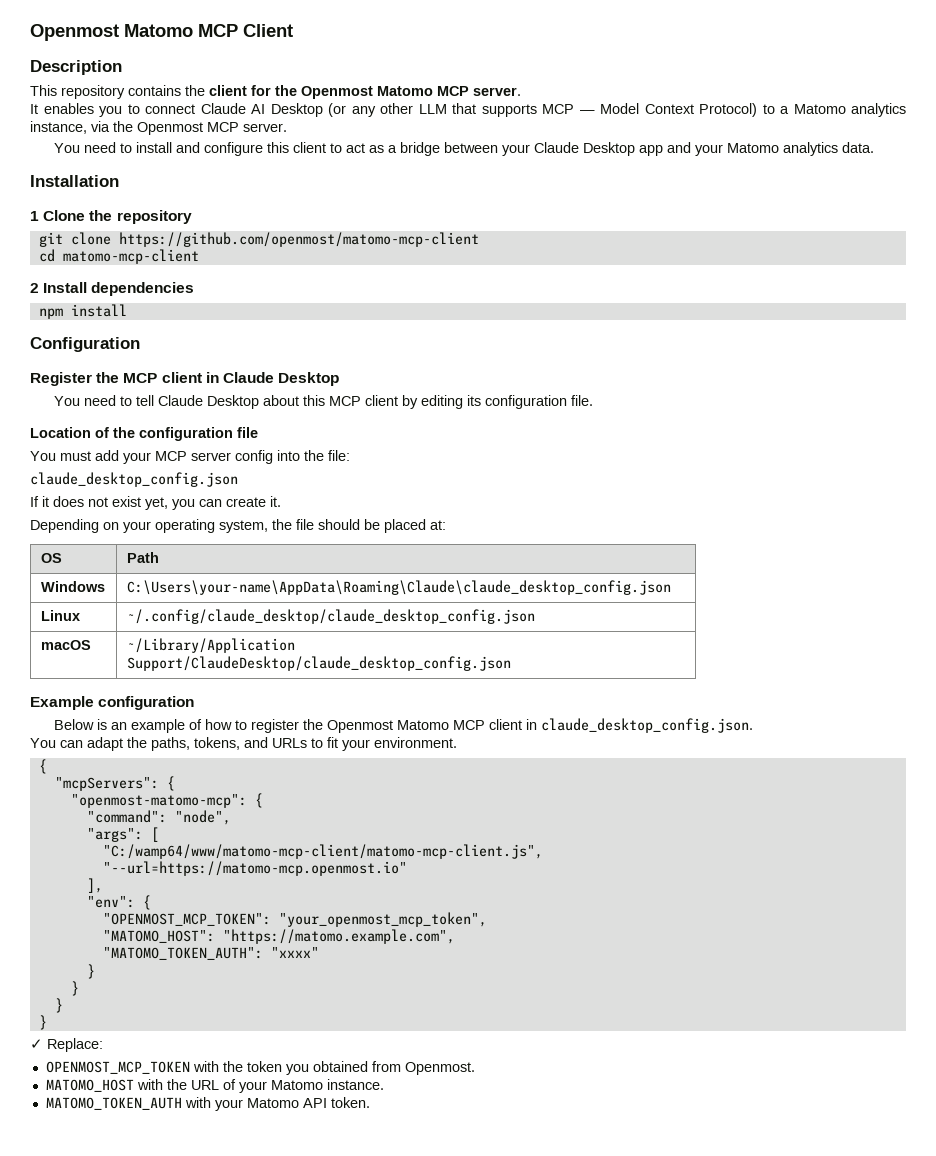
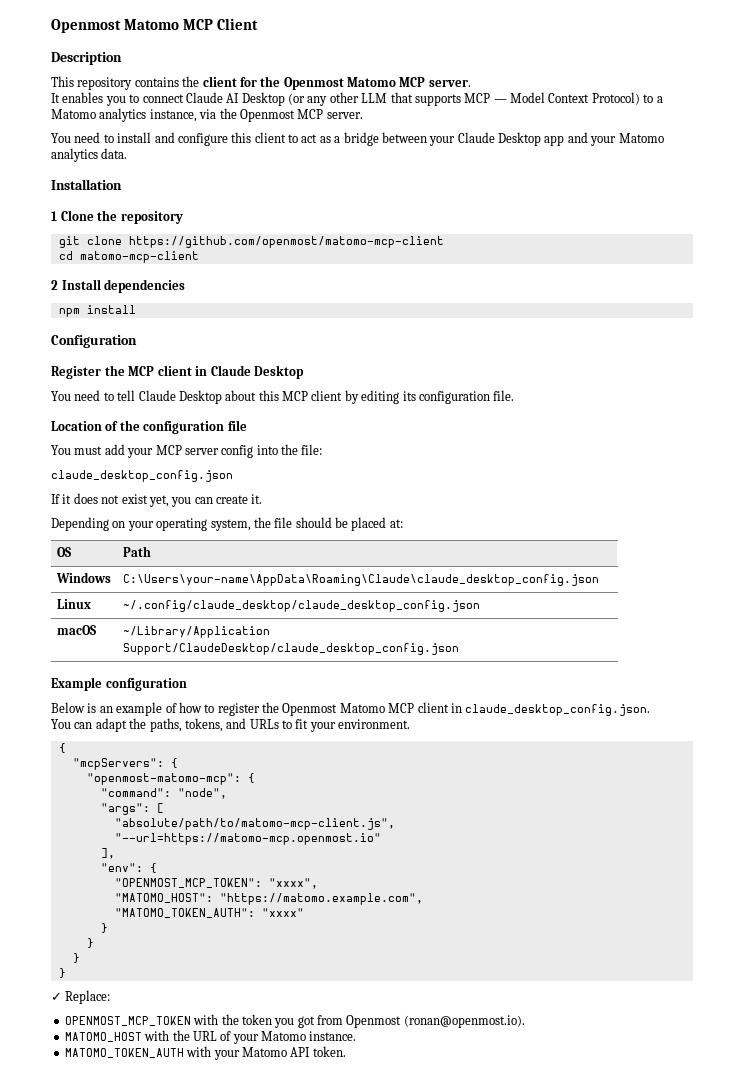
[102,844,543,859] "C:/wamp64/www/matomo-mcp-client/matomo-mcp-client.js", -> [114,818,395,830] "absolute/path/to/matomo-mcp-client.js",
[278,912,487,927] "your_openmost_mcp_token", -> [268,878,318,889] "xxxx",
[312,1061,475,1075] obtained from Openmost. -> [297,1015,525,1028] got from Openmost (ronan@openmost.io).

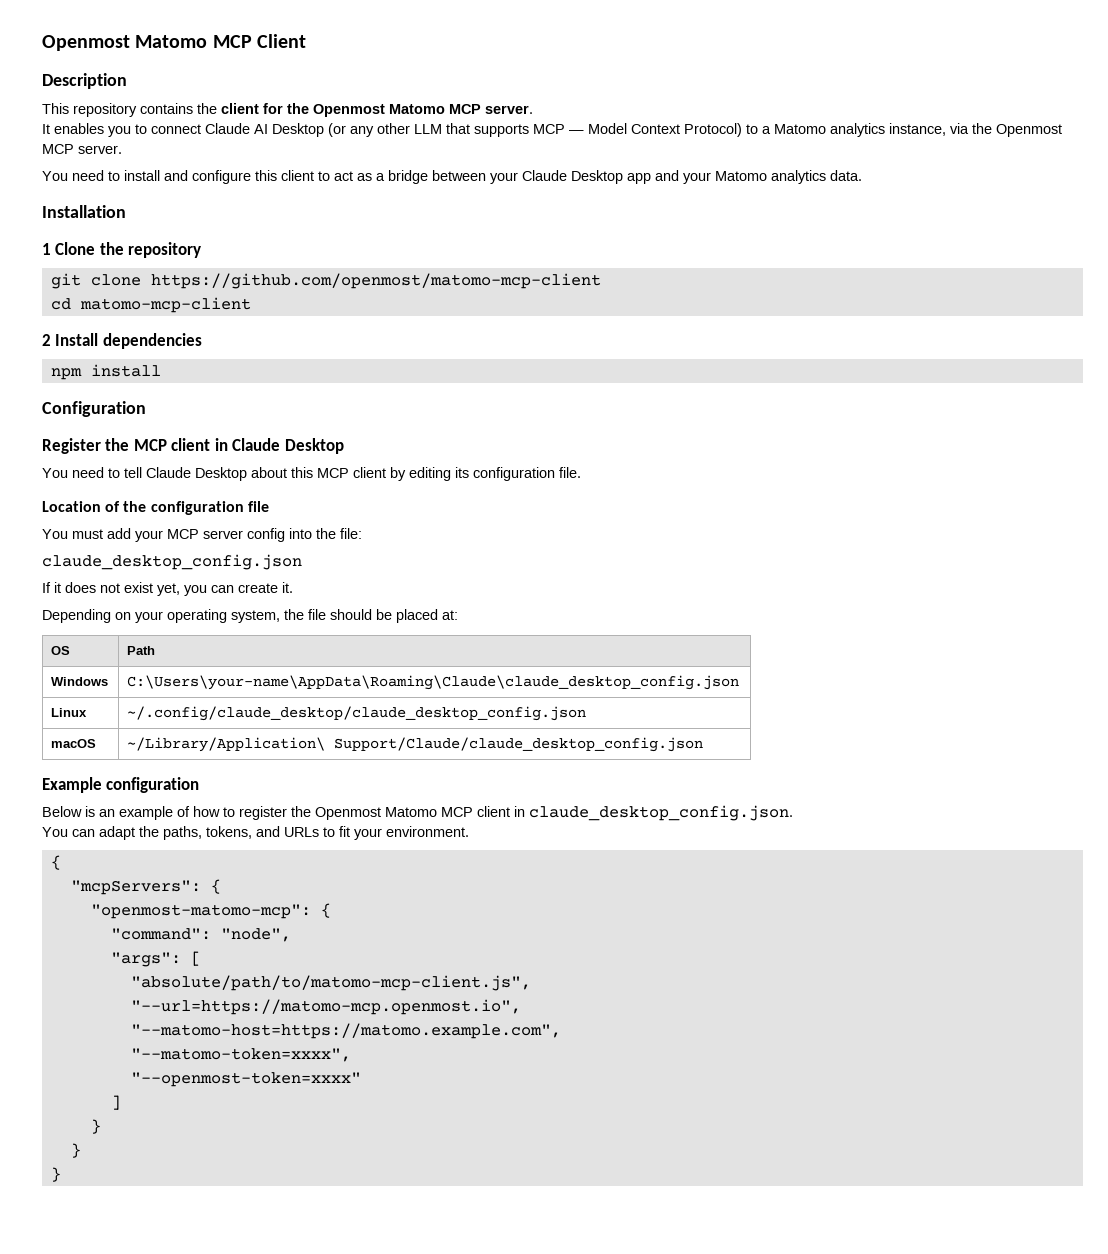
[122,626,270,638] [122,643,459,655] ~/Library/Application Support/ClaudeDesktop/claude_desktop_config.json -> [127,737,704,752] ~/Library/Application\ Support/Claude/claude_desktop_config.json
[114,833,381,845] [100,848,115,859] [100,863,157,873] [114,878,318,889] [114,893,423,905] [114,908,304,918] [100,923,108,933] [86,938,94,948] [72,953,80,963] [58,968,66,978] [51,990,111,1004] [64,1014,525,1028] [64,1030,357,1044] [64,1046,346,1060] "--url=https://matomo-mcp.openmost.io" // ], // "env": { // "OPENMOST_MCP_TOKEN": "xxxx", // "MATOMO_HOST": "https://matomo.example.com", // "MATOMO_TOKEN_AUTH": "xxxx" // } // } // } // } // ✓ Replace: // OPENMOST_MCP_TOKEN with the token you got from Openmost (ronan@openmost.io). // MATOMO_HOST with the URL of your Matomo instance. // MATOMO_TOKEN_AUTH with your Matomo API token. -> [130,999,521,1015] [130,1023,561,1039] [130,1048,351,1062] [130,1072,361,1087] [110,1095,121,1110] [90,1119,101,1134] [70,1143,81,1158] [50,1167,61,1182] "--url=https://matomo-mcp.openmost.io", // "--matomo-host=https://matomo.example.com", // "--matomo-token=xxxx", // "--openmost-token=xxxx" // ] // } // } // }

